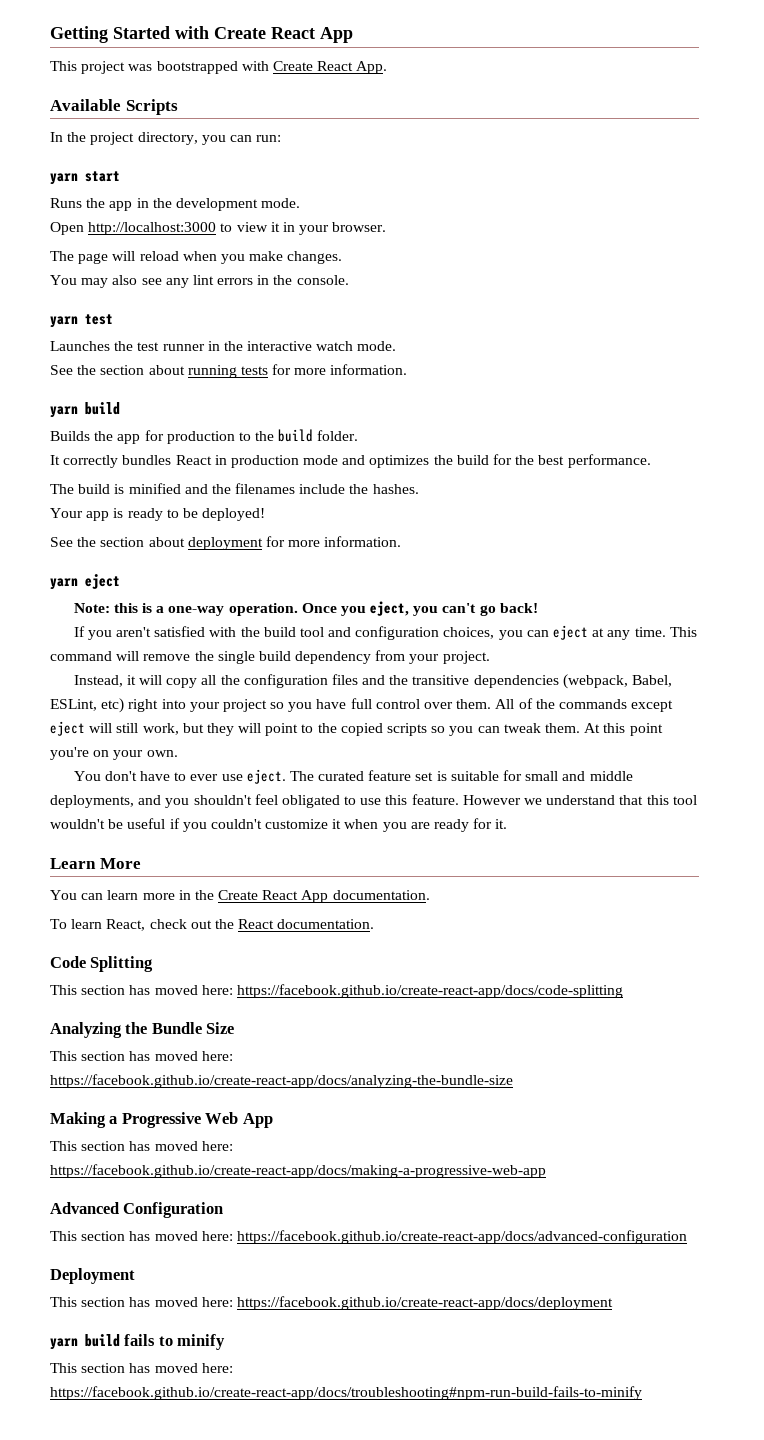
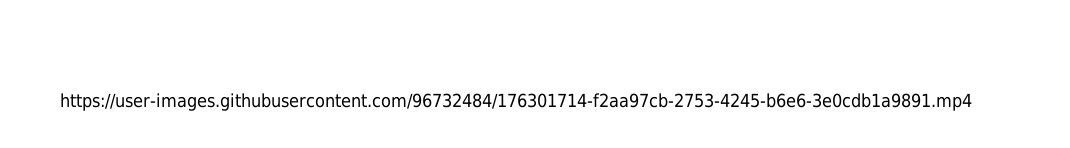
[50,26,353,43] [50,61,388,74] [50,99,178,115] [50,132,282,145] [50,171,120,185] [50,198,301,211] [50,222,387,235] [50,251,343,264] [50,275,349,288] [50,314,113,328] [50,341,397,351] [50,364,408,378] [50,402,120,418] [50,429,359,444] [50,454,651,468] [50,483,419,494] [50,508,266,521] [50,536,402,550] [50,574,120,590] [73,601,538,616] [73,625,697,640] [50,650,490,664] [73,674,672,689] [50,698,674,713] [50,721,663,736] [50,747,178,760] [73,769,633,784] [50,794,697,808] [50,818,508,832] [50,858,141,869] [50,890,430,903] [50,919,375,931] [50,956,154,972] [50,984,623,998] [50,1022,235,1038] [50,1051,233,1061] [50,1074,513,1088] [50,1112,273,1128] [50,1141,233,1151] [50,1164,546,1178] [50,1202,224,1218] [50,1230,687,1244] [50,1268,135,1284] [50,1296,613,1310] [50,1334,226,1350] [50,1363,233,1373] [50,1386,642,1400] Getting Started with Create React App // This project was bootstrapped with Create React App. // Available Scripts // In the project directory, you can run: // yarn start // Runs the app in the development mode. // Open http://localhost:3000 to view it in your browser. // The page will reload when you make changes. // You may also see any lint errors in the console. // yarn test // Launches the test runner in the interactive watch mode. // See the section about running tests for more information. // yarn build // Builds the app for production to the build folder. // It correctly bundles React in production mode and optimizes the build for the best performance. // The build is minified and the filenames include the hashes. // Your app is ready to be deployed! // See the section about deployment for more information. // yarn eject // Note: this is a one-way operation. Once you eject, you can't go back! // If you aren't satisfied with the build tool and configuration choices, you can eject at any time. This command will remove the single build dependency from your project. // Instead, it will copy all the configuration files and the transitive dependencies (webpack, Babel, ESLint, etc) right into your project so you have full control over them. All of the commands except eject will still work, but they will point to the copied scripts so you can tweak them. At this point you're on your own. // You don't have to ever use eject. The curated feature set is suitable for small and middle deployments, and you shouldn't feel obligated to use this feature. However we understand that this tool wouldn't be useful if you couldn't customize it when you are ready for it. // Learn More // You can learn more in the Create React App documentation. // To learn React, check out the React documentation. // Code Splitting // This section has moved here: https://facebook.github.io/create-react-app/docs/code-splitting // Analyzing the Bundle Size // This section has moved here: https://facebook.github.io/create-react-app/docs/analyzing-the-bundle-size // Making a Progressive Web App // This section has moved here: https://facebook.github.io/create-react-app/docs/making-a-progressive-web-app // Advanced Configuration // This section has moved here: https://facebook.github.io/create-react-app/docs/advanced-configuration // Deployment // This section has moved here: https://facebook.github.io/create-react-app/docs/deployment // yarn build fails to minify // This section has moved here: https://facebook.github.io/create-react-app/docs/troubleshooting#npm-run-build-fails-to-minify -> [60,93,972,111] https://user-images.githubusercontent.com/96732484/176301714-f2aa97cb-2753-4245-b6e6-3e0cdb1a9891.mp4

